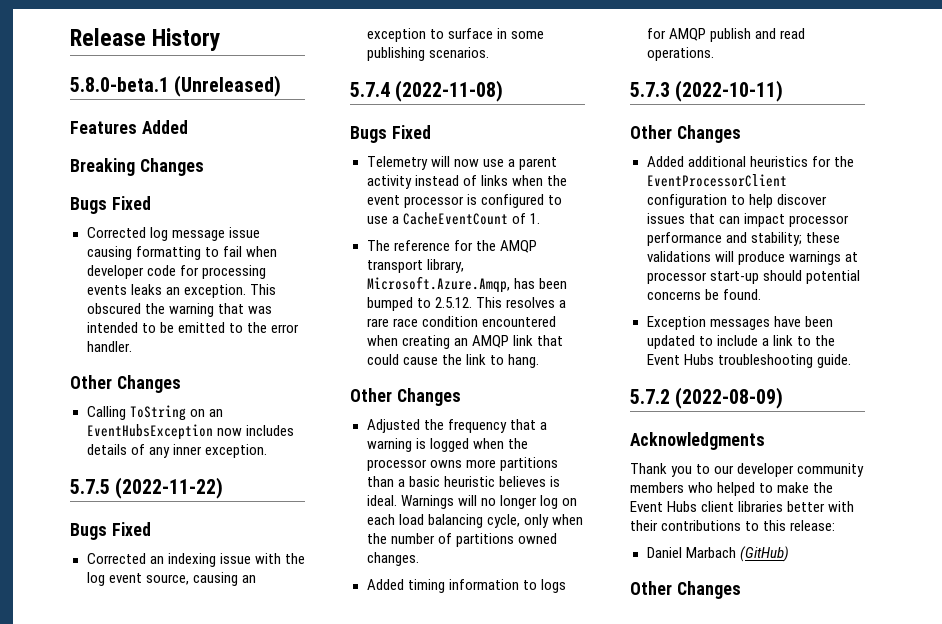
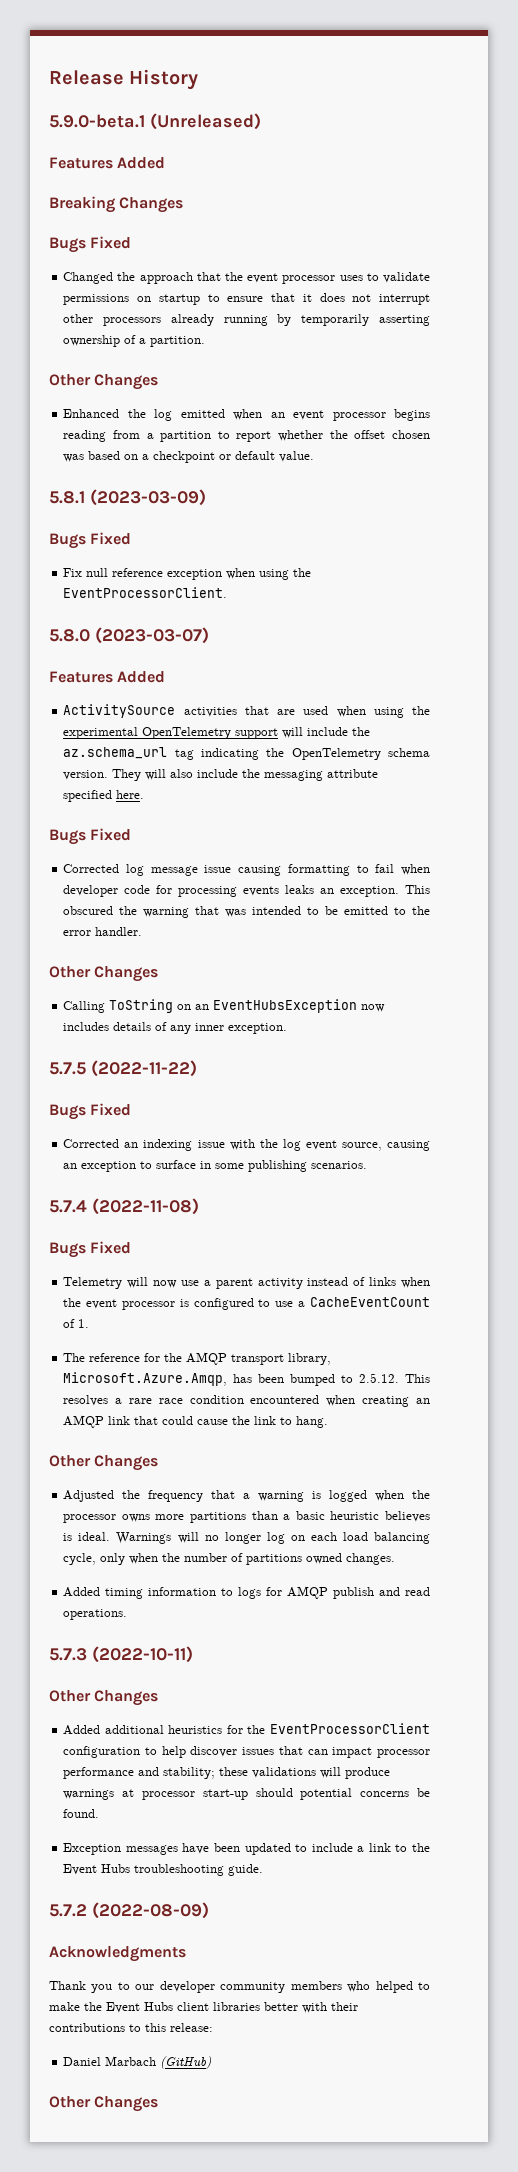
[70,77,169,92] 5.8.0-beta.1 -> [49,114,145,128] 5.9.0-beta.1
(151, 203) none -> [63,272,430,284] [63,293,431,305] [63,314,430,326] [63,335,206,347] [49,374,159,390] [63,409,430,421] [63,430,430,442] [63,451,315,463] [49,489,206,506] [49,532,132,549] [63,568,312,580] [63,587,228,598] [49,627,209,644] [49,671,166,683] [63,704,430,718] [63,727,371,739] [63,747,430,760] [63,769,379,781] [63,790,145,802] [49,828,132,845] // Changed the approach that the event processor uses to validate permissions on startup to ensure that it does not interrupt other processors already running by temporarily asserting ownership of a partition. // Other Changes // Enhanced the log emitted when an event processor begins reading from a partition to report whether the offset chosen was based on a checkpoint or default value. // 5.8.1 (2023-03-09) // Bugs Fixed // Fix null reference exception when using the EventProcessorClient. // 5.8.0 (2023-03-07) // Features Added // ActivitySource activities that are used when using the experimental OpenTelemetry support will include the az.schema_url tag indicating the OpenTelemetry schema version. They will also include the messaging attribute specified here. // Bugs Fixed

